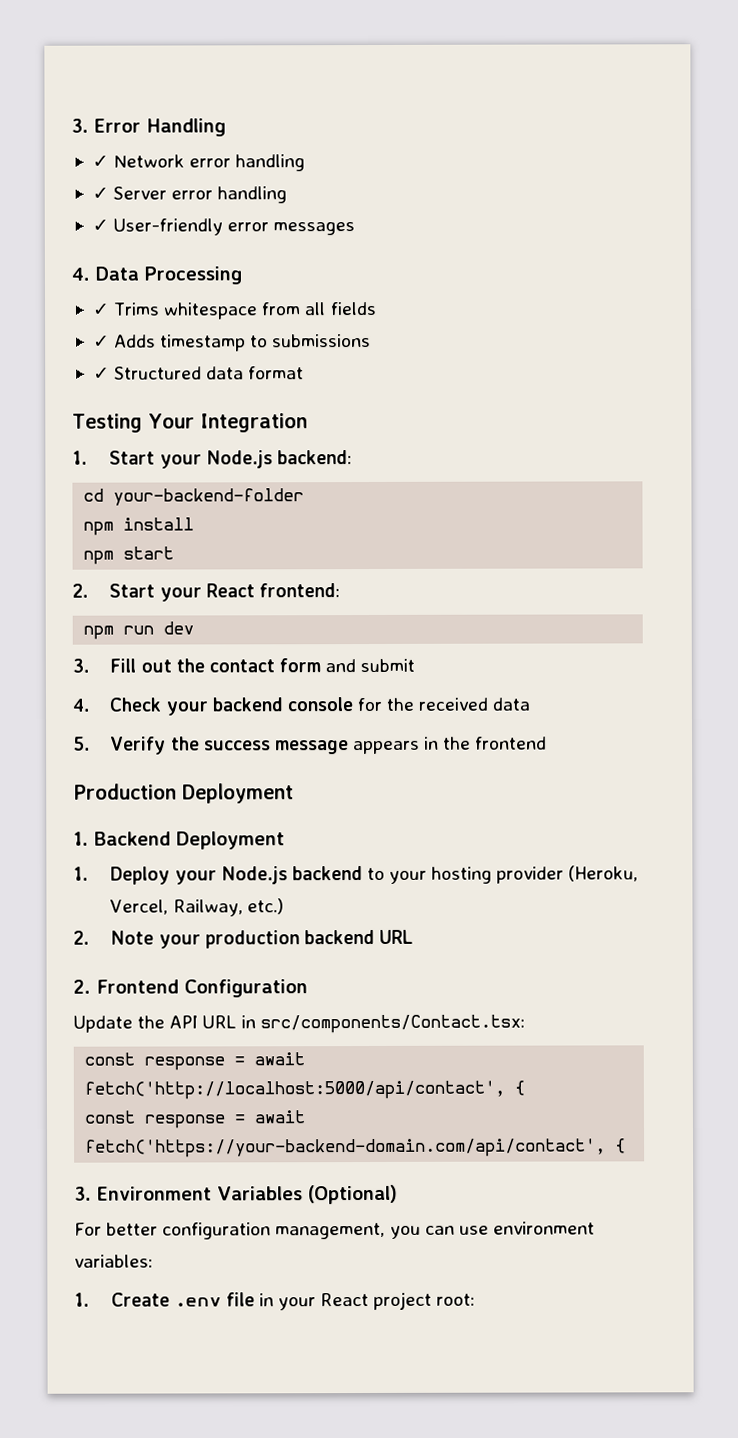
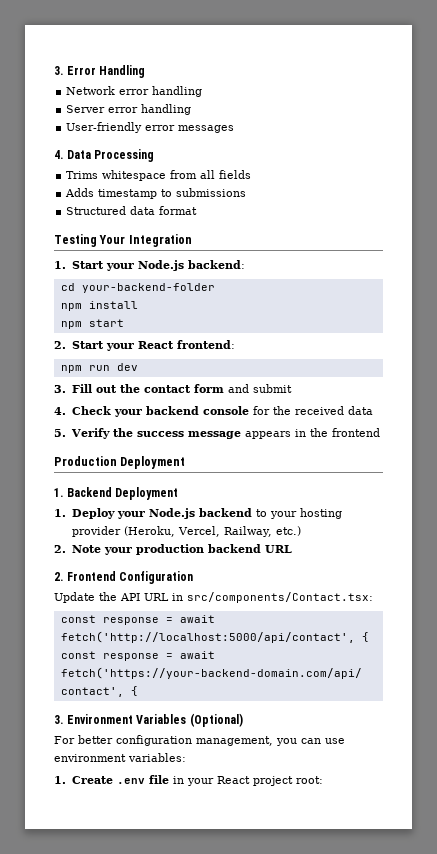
[91,155,109,168] ✓ -> (146, 71) none
[91,187,109,200] ✓ -> (203, 91) none
[91,219,109,232] ✓ -> (192, 109) none
[91,303,110,316] ✓ -> (155, 155) none
[92,335,110,348] ✓ -> (252, 174) none
[92,367,110,380] ✓ -> (247, 192) none

